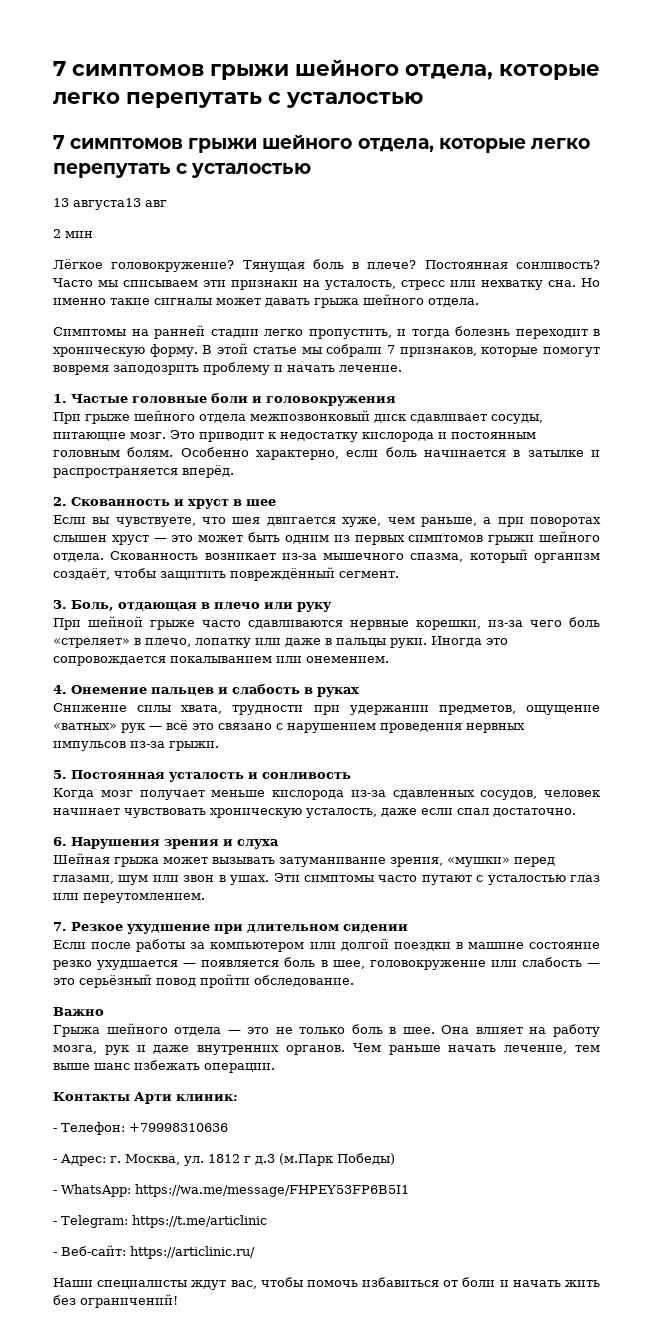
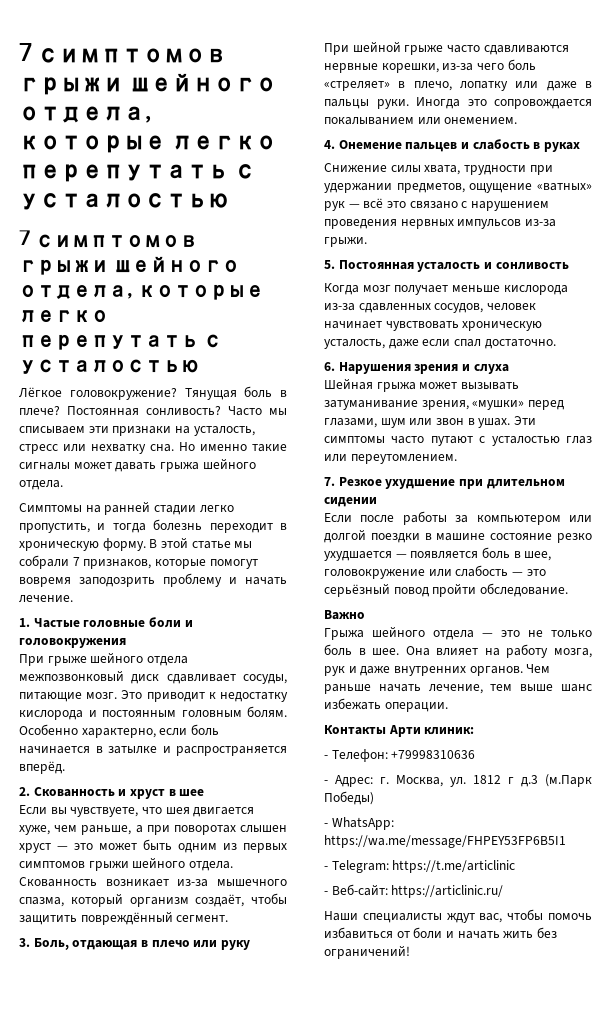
[53,198,167,210] [53,229,93,238] // 13 августа13 авг // 2 мин -> (199, 366) none

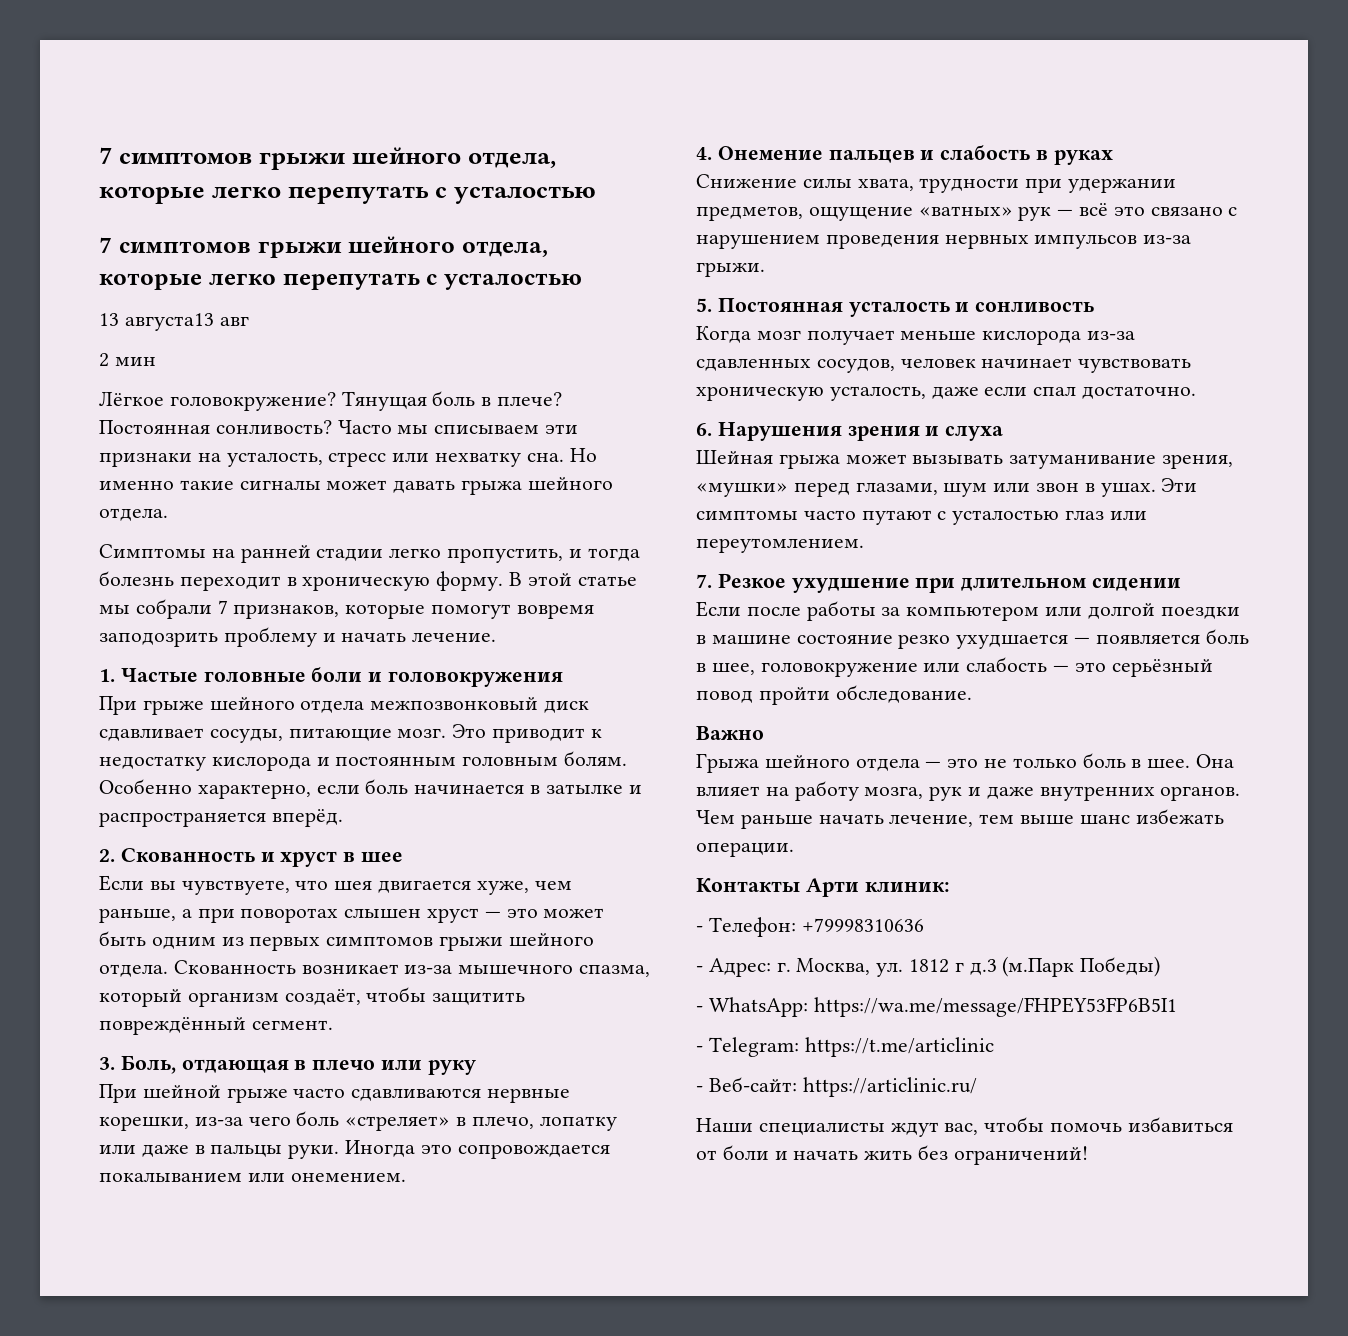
(199, 366) none -> [99,313,249,331] [99,353,156,367] // 13 августа13 авг // 2 мин

